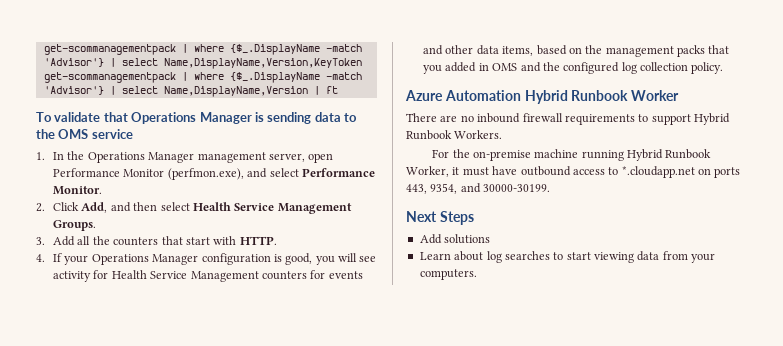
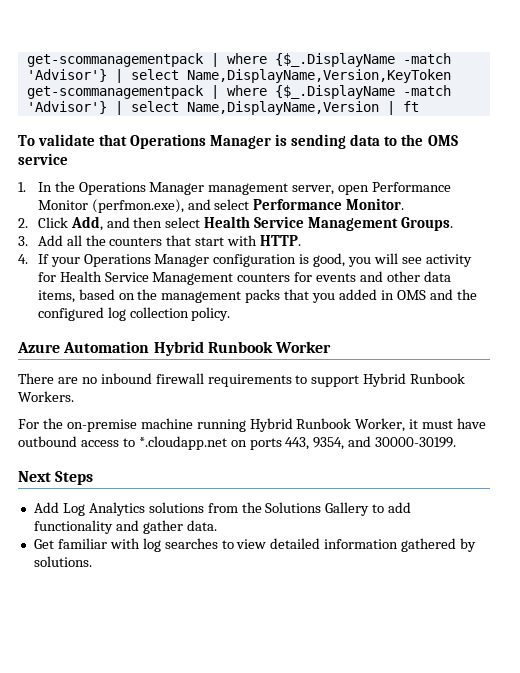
(442, 239) none -> [62,502,145,516] Log Analytics
[419,251,716,263] [419,269,477,280] // Learn about log searches to start viewing data from your computers. -> [207,502,412,516] [33,520,217,534] [33,538,477,552] [33,556,92,567] from the Solutions Gallery to add functionality and gather data. // Get familiar with log searches to view detailed information gathered by solutions.

